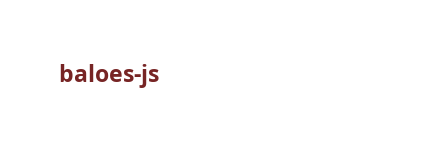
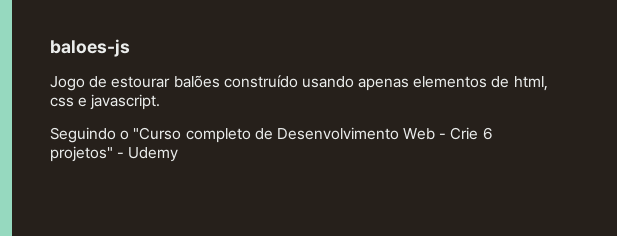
(159, 76) none -> [50,75,548,91] [50,94,161,110] [50,127,493,143] [50,146,179,162] // Jogo de estourar balões construído usando apenas elementos de html, css e javascript. // Seguindo o "Curso completo de Desenvolvimento Web - Crie 6 projetos" - Udemy

